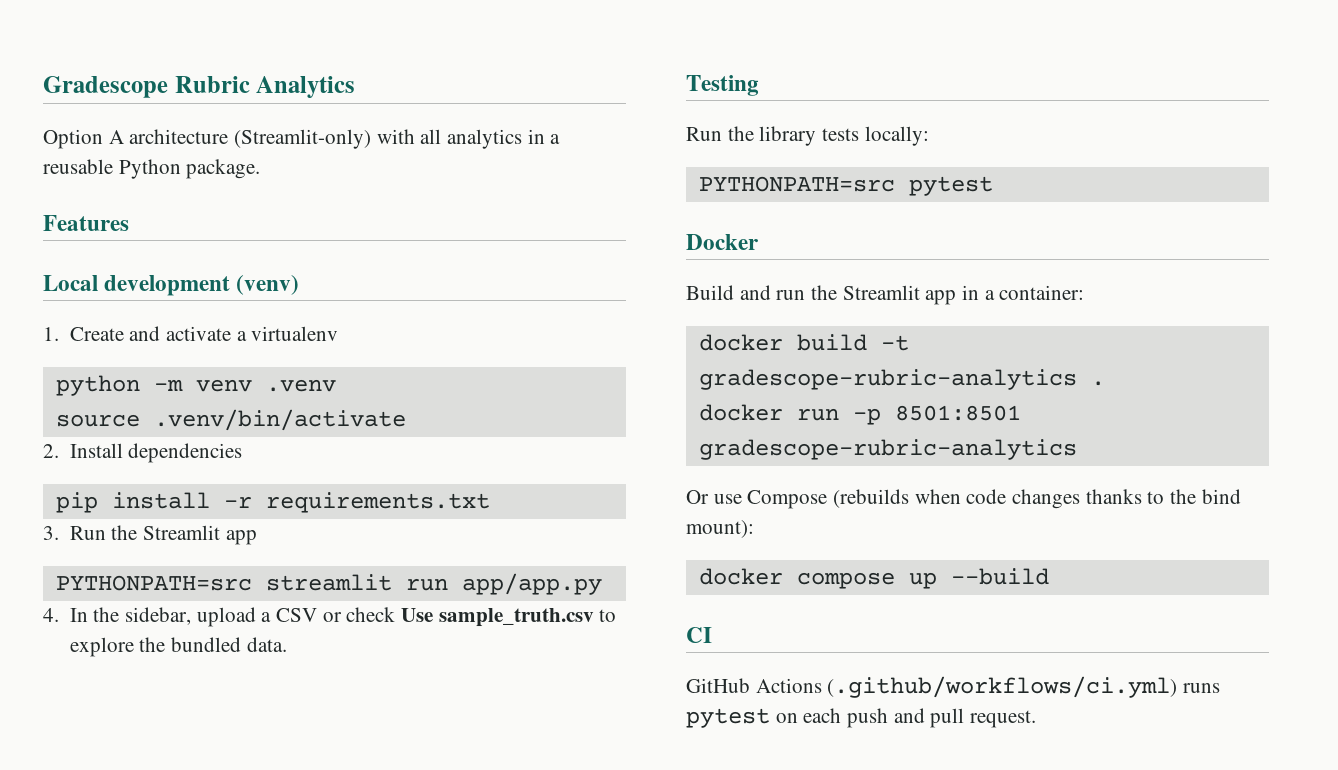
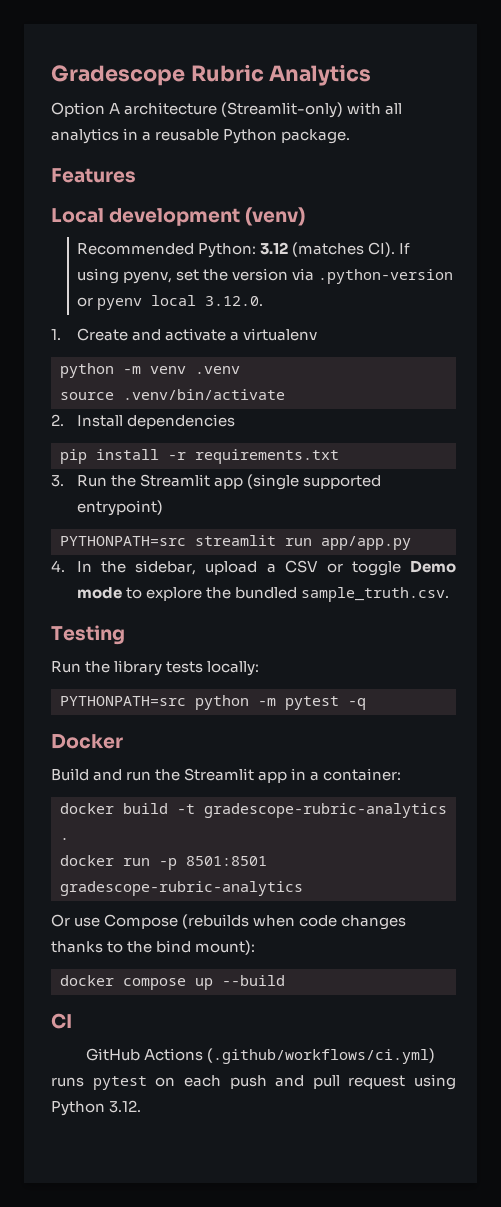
(300, 285) none -> [77,242,411,258] [77,268,454,284] [77,295,264,310] // Recommended Python: 3.12 (matches CI). If using pyenv, set the version via .python-version or pyenv local 3.12.0.
(257, 537) none -> [247,474,382,490] [77,500,164,516] (single supported entrypoint)
[346,607,594,627] check Use sample_truth.csv -> [351,560,457,576] [77,587,123,599] toggle Demo mode
[246,637,287,652] data. -> [301,587,450,602] sample_truth.csv.
[908,176,993,196] pytest -> [195,695,366,710] python -m pytest -q
[970,710,1037,728] request. -> [348,1074,456,1090] [51,1100,142,1116] request using Python 3.12.

